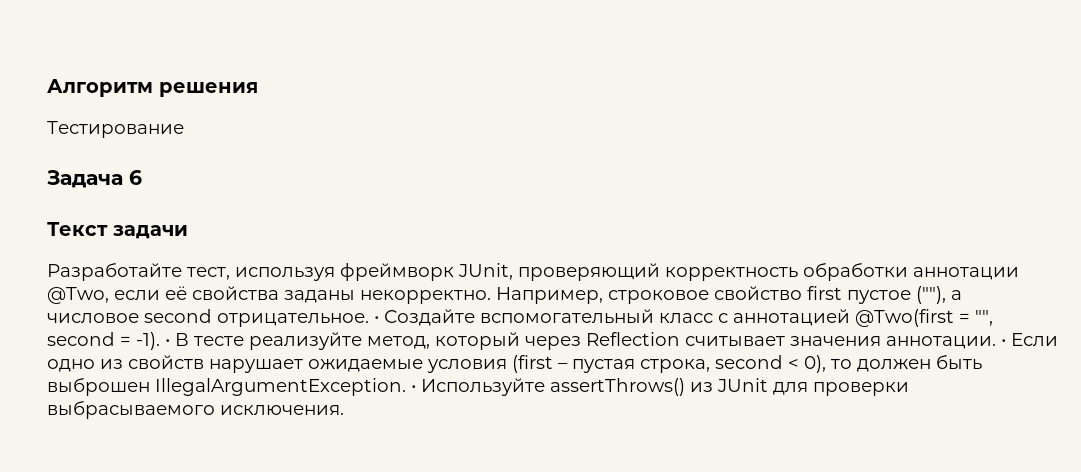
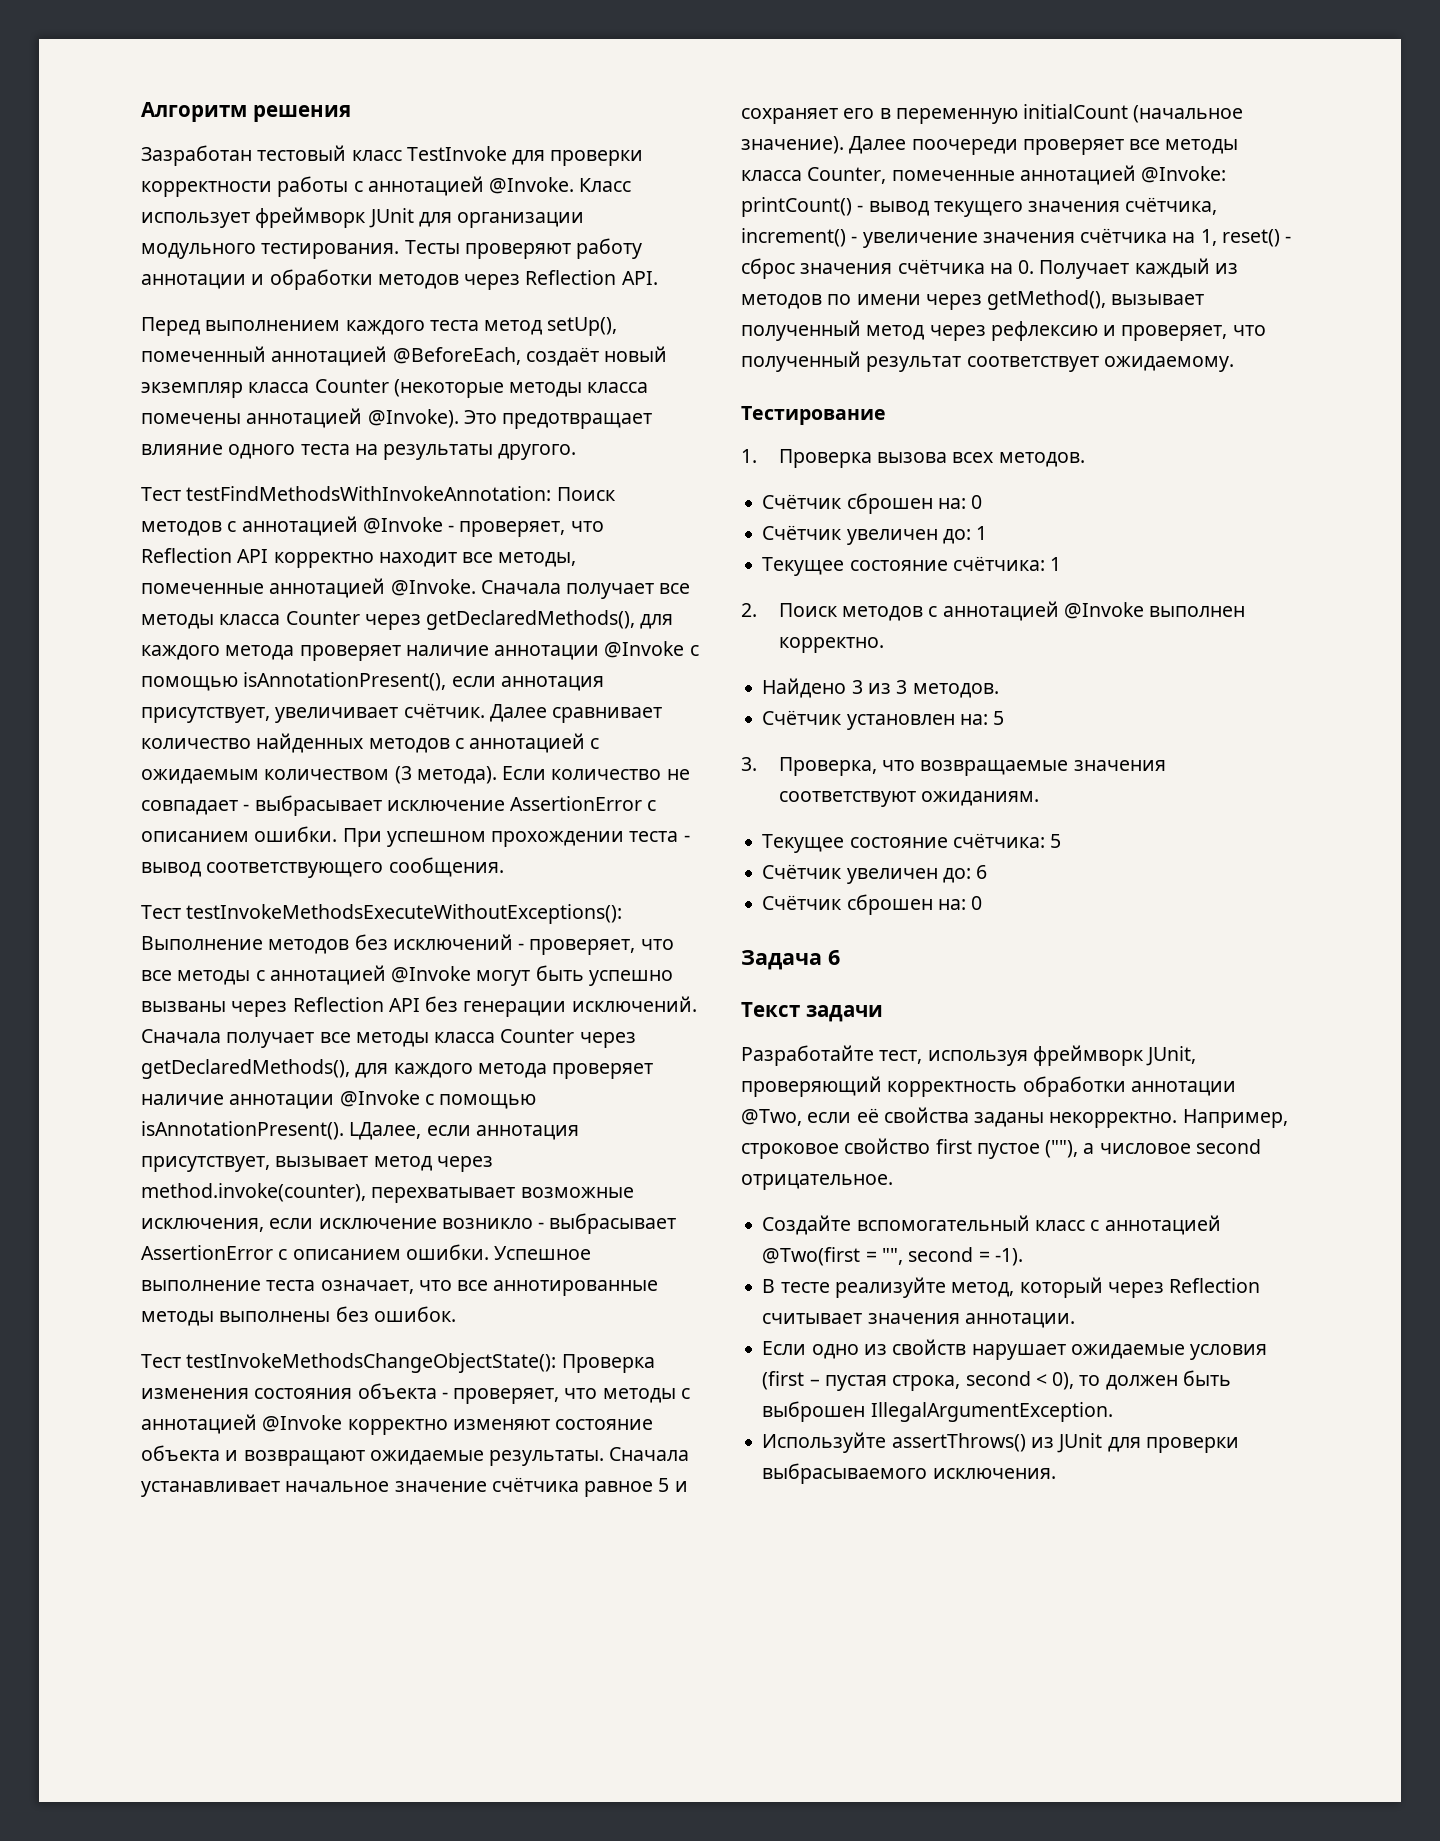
[47,121,184,138] Тестирование -> [141,145,644,166] [141,176,632,197] [141,207,585,228] [141,238,643,259] [141,269,658,290] [141,317,618,336] [141,346,668,366] [141,379,649,398] [141,408,653,429] [141,444,577,460] [141,486,616,501] [141,516,604,537] [141,548,577,568] [141,578,691,599] [141,610,674,630] [141,641,699,661] [141,672,604,691] [141,703,663,723] [141,733,600,753] [141,766,690,784] [141,795,657,816] [141,826,690,847] [141,857,504,878] [141,904,623,924] [141,934,674,955] [141,965,673,986] [141,996,697,1017] [141,1029,636,1048] [141,1059,654,1079] [141,1090,537,1109] [141,1121,579,1140] [141,1156,493,1172] [141,1183,634,1203] [141,1213,677,1234] [141,1244,592,1260] [141,1280,659,1296] [141,1306,456,1326] [141,1353,655,1373] [141,1383,690,1404] [141,1414,654,1435] [141,1445,690,1466] [141,1477,688,1497] [741,104,1244,124] [741,136,1239,155] [741,165,1227,185] [741,197,1218,217] [741,228,1292,248] [741,258,1238,279] [741,290,1205,310] [741,320,1266,341] [741,351,1234,372] [741,406,886,425] [741,449,1085,468] [762,493,983,514] [762,525,988,545] [762,556,1062,576] [741,601,1246,621] [778,637,884,653] [762,678,999,698] [762,710,1005,730] [741,757,1166,776] [778,791,1040,807] [762,833,1062,853] [762,864,988,884] [762,894,983,915] Зазработан тестовый класс TestInvoke для проверки корректности работы с аннотацией @Invoke. Класс использует фреймворк JUnit для организации модульного тестирования. Тесты проверяют работу аннотации и обработки методов через Reflection API. // Перед выполнением каждого теста метод setUp(), помеченный аннотацией @BeforeEach, создаёт новый экземпляр класса Counter (некоторые методы класса помечены аннотацией @Invoke). Это предотвращает влияние одного теста на результаты другого. // Тест testFindMethodsWithInvokeAnnotation: Поиск методов с аннотацией @Invoke - проверяет, что Reflection API корректно находит все методы, помеченные аннотацией @Invoke. Сначала получает все методы класса Counter через getDeclaredMethods(), для каждого метода проверяет наличие аннотации @Invoke с помощью isAnnotationPresent(), если аннотация присутствует, увеличивает счётчик. Далее сравнивает количество найденных методов с аннотацией с ожидаемым количеством (3 метода). Если количество не совпадает - выбрасывает исключение AssertionError с описанием ошибки. При успешном прохождении теста - вывод соответствующего сообщения. // Тест testInvokeMethodsExecuteWithoutExceptions(): Выполнение методов без исключений - проверяет, что все методы с аннотацией @Invoke могут быть успешно вызваны через Reflection API без генерации исключений. Сначала получает все методы класса Counter через getDeclaredMethods(), для каждого метода проверяет наличие аннотации @Invoke с помощью isAnnotationPresent(). LДалее, если аннотация присутствует, вызывает метод через method.invoke(counter), перехватывает возможные исключения, если исключение возникло - выбрасывает AssertionError с описанием ошибки. Успешное выполнение теста означает, что все аннотированные методы выполнены без ошибок. // Тест testInvokeMethodsChangeObjectState(): Проверка изменения состояния объекта - проверяет, что методы с аннотацией @Invoke корректно изменяют состояние объекта и возвращают ожидаемые результаты. Сначала устанавливает начальное значение счётчика равное 5 и сохраняет его в переменную initialCount (начальное значение). Далее поочереди проверяет все методы класса Counter, помеченные аннотацией @Invoke: printCount() - вывод текущего значения счётчика, increment() - увеличение значения счётчика на 1, reset() - сброс значения счётчика на 0. Получает каждый из методов по имени через getMethod(), вызывает полученный метод через рефлексию и проверяет, что полученный результат соответствует ожидаемому. // Тестирование // 1. Проверка вызова всех методов. // Счётчик сброшен на: 0 // Счётчик увеличен до: 1 // Текущее состояние счётчика: 1 // 2. Поиск методов с аннотацией @Invoke выполнен корректно. // Найдено 3 из 3 методов. // Счётчик установлен на: 5 // 3. Проверка, что возвращаемые значения соответствуют ожиданиям. // Текущее состояние счётчика: 5 // Счётчик увеличен до: 6 // Счётчик сброшен на: 0
[374,316,379,323] • -> (893, 1182) //
[165,339,170,346] • -> (1023, 1257) //
[1001,339,1006,346] • -> (1075, 1320) //
[411,385,416,392] • -> (1113, 1412) //

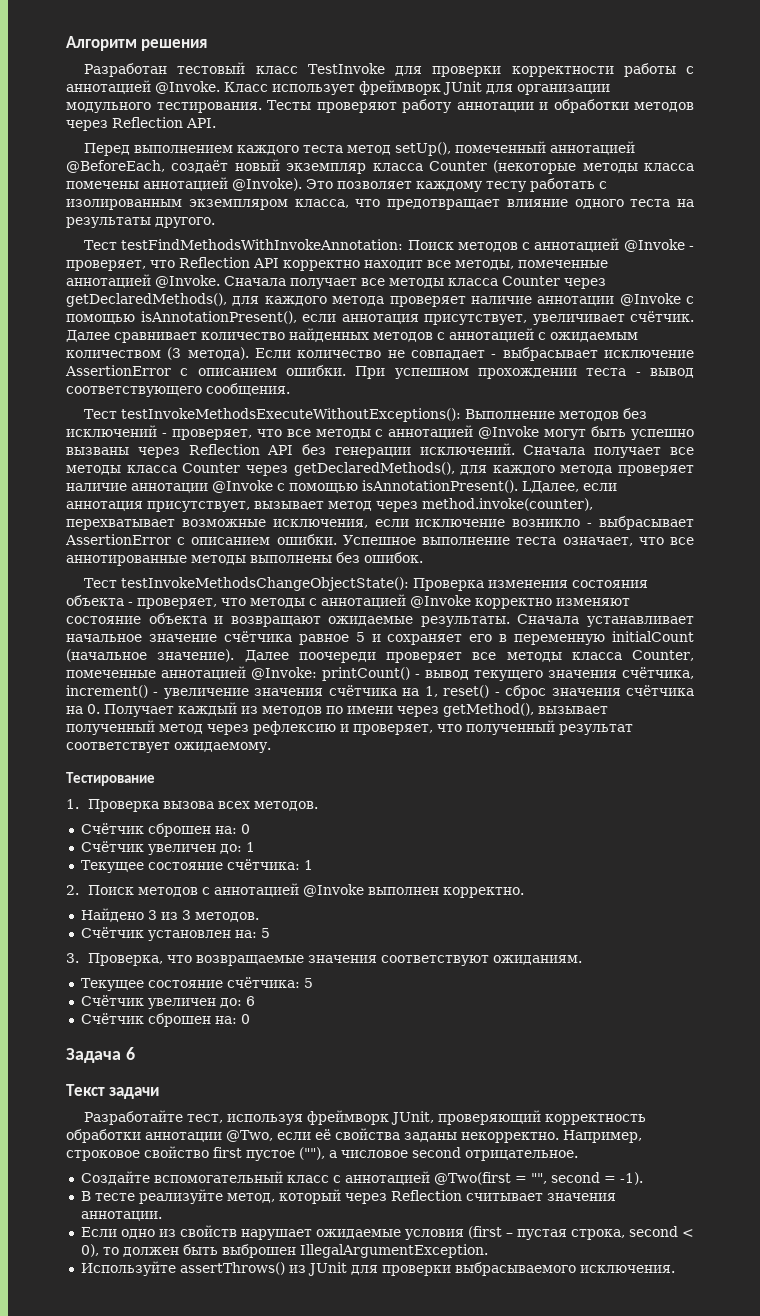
[141,145,252,166] Зазработан -> [83,63,167,77] Разработан
(497, 417) none -> [337,178,607,192] [66,199,381,210] позволяет каждому тесту работать с изолированным экземпляром класса, что

